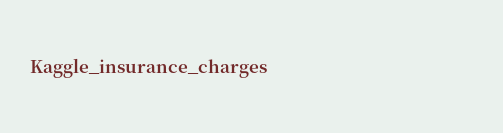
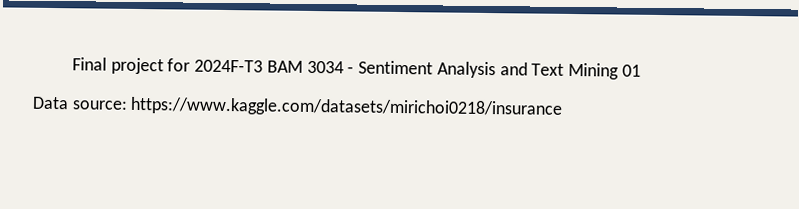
[30,58,267,78] Kaggle_insurance_charges -> [72,57,641,80] [32,96,564,118] Final project for 2024F-T3 BAM 3034 - Sentiment Analysis and Text Mining 01 // Data source: https://www.kaggle.com/datasets/mirichoi0218/insurance

